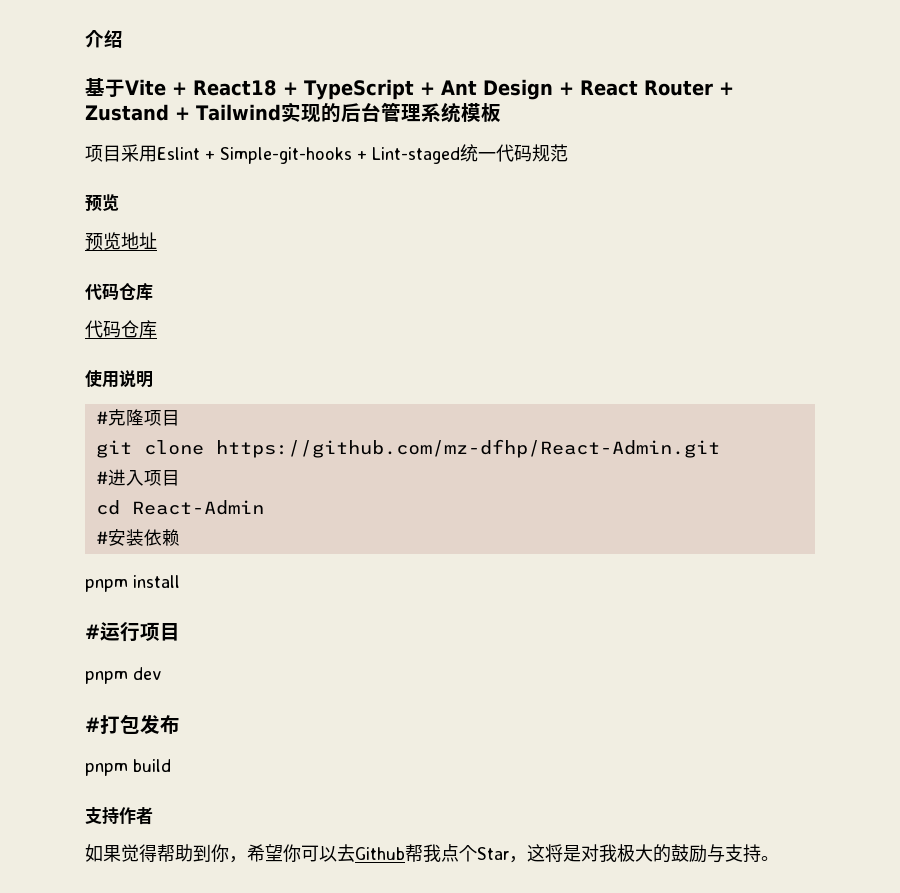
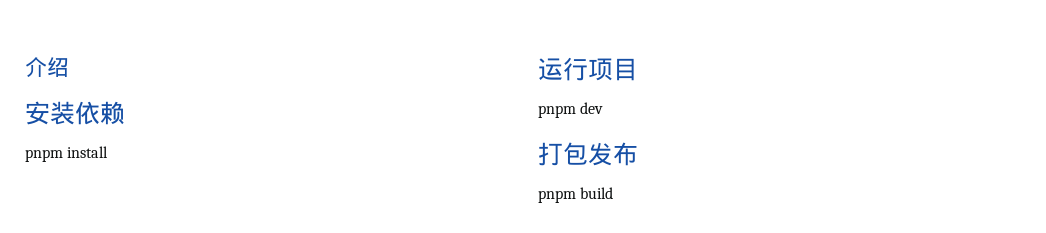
[85,77,734,100] [85,102,501,123] [85,144,568,164] [85,194,119,212] [85,232,157,251] [85,282,153,301] [85,320,157,338] [85,370,153,388] [95,409,180,426] [95,439,720,458] [95,469,180,486] [95,500,264,515] [95,531,108,544] 基于Vite + React18 + TypeScript + Ant Design + React Router + Zustand + Tailwind实现的后台管理系统模板 // 项目采用Eslint + Simple-git-hooks + Lint-staged统一代码规范 // 预览 // 预览地址 // 代码仓库 // 代码仓库 // 使用说明 // #克隆项目 // git clone https://github.com/mz-dfhp/React-Admin.git // #进入项目 // cd React-Admin // # -> (69, 67) none
[85,624,100,639] # -> (109, 152) none
[85,717,100,732] # -> (604, 108) none
[85,806,153,825] [85,844,779,863] // 支持作者 // 如果觉得帮助到你，希望你可以去Github帮我点个Star，这将是对我极大的鼓励与支持。 -> (614, 193) none

